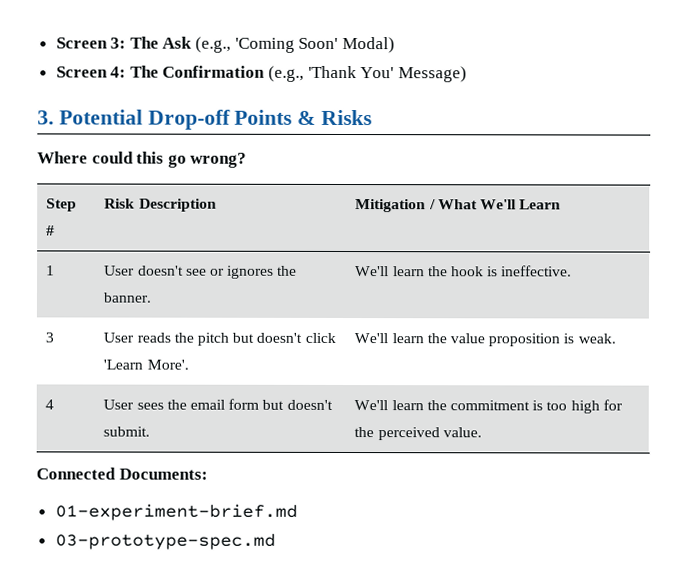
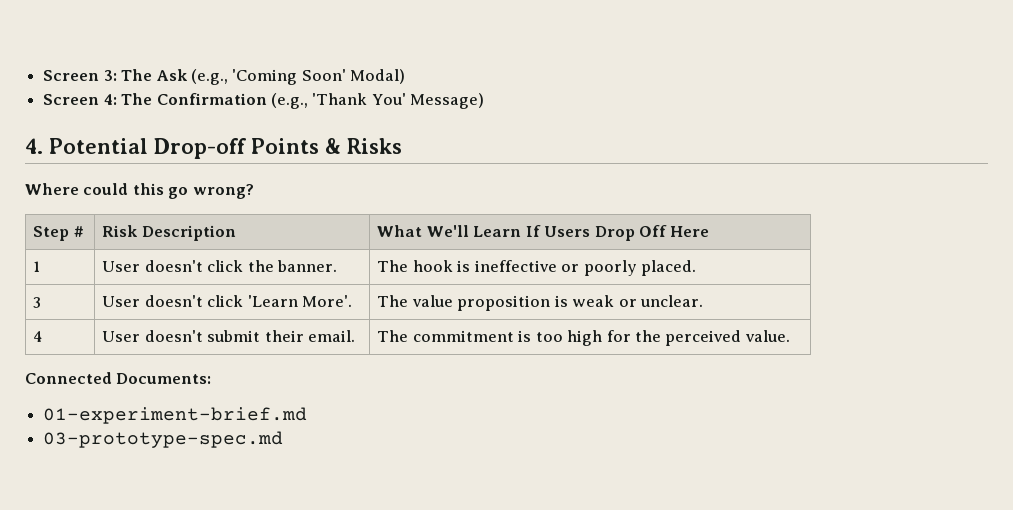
[37,110,54,125] 3. -> [25,138,43,154] 4.
[355,199,436,213] Mitigation / -> (236, 233) none
(562, 204) none -> [525,225,710,241] If Users Drop Off Here
[185,265,275,279] see or ignores -> [207,260,244,272] click
[355,265,573,277] [45,332,55,343] [103,332,336,346] [103,359,189,370] [354,333,616,347] [45,399,55,410] [103,398,333,410] [103,426,151,437] [354,400,447,411] We'll learn the hook is ineffective. // 3 | User reads the pitch but doesn't click 'Learn More'. | We'll learn the value proposition is weak. // 4 | User sees the email form but doesn't submit. | We'll learn the -> [377,260,696,276] [33,297,42,308] [102,295,353,307] [377,295,703,311] [33,331,44,342] [102,330,356,342] [377,330,409,342] The hook is ineffective or poorly placed. // 3 | User doesn't click 'Learn More'. | The value proposition is weak or unclear. // 4 | User doesn't submit their email. | The

